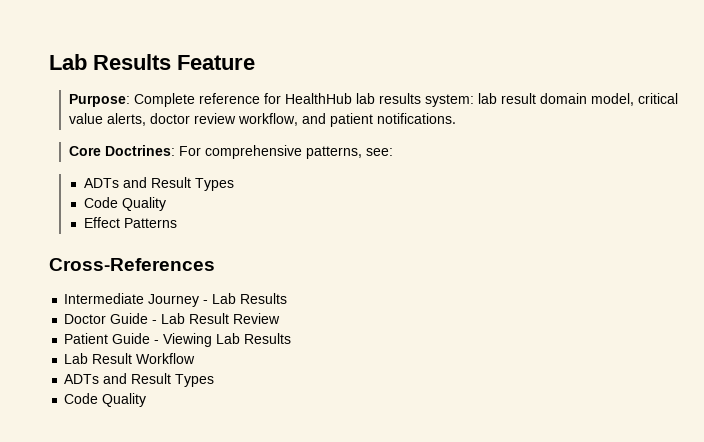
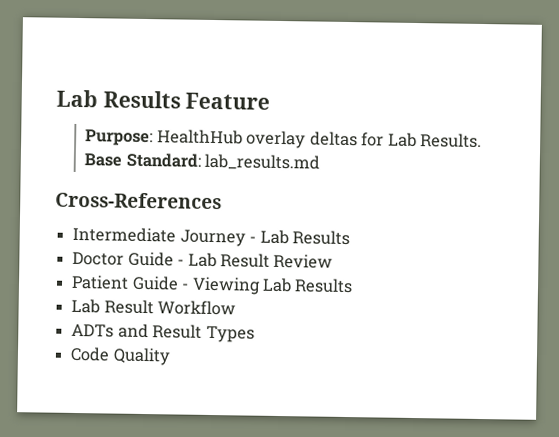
[133,93,678,107] [68,113,456,127] [68,145,393,159] [83,177,234,191] [83,197,166,211] [83,217,177,228] Complete reference for HealthHub lab results system: lab result domain model, critical value alerts, doctor review workflow, and patient notifications. // Core Doctrines: For comprehensive patterns, see: // ADTs and Result Types // Code Quality // Effect Patterns -> [156,129,483,149] [84,152,321,171] HealthHub overlay deltas for Lab Results. Base Standard: lab_results.md

